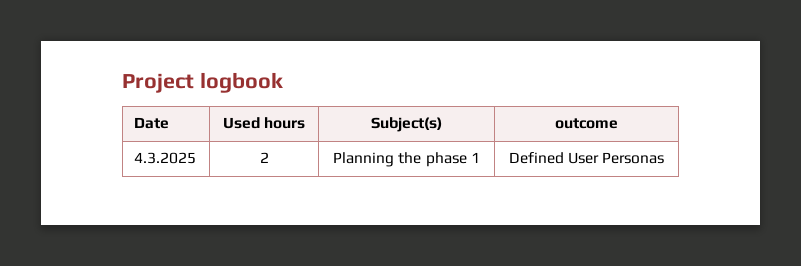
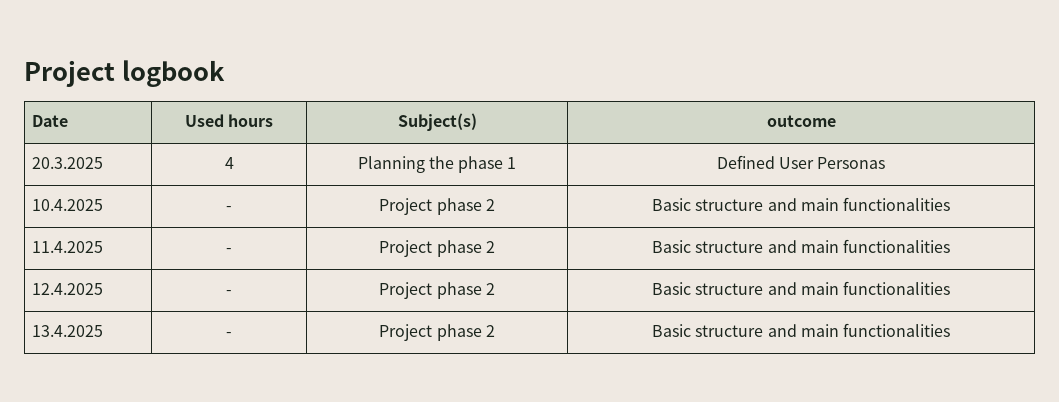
[134,152,197,164] [259,152,269,163] 4.3.2025 | 2 -> [31,157,103,169] [224,157,234,169] 20.3.2025 | 4
(665, 158) none -> [31,199,103,211] [226,206,232,211] [379,198,495,215] [651,197,951,211] [31,241,103,253] [226,248,232,253] [379,240,495,257] [651,239,951,253] [31,283,103,295] [226,290,232,295] [379,282,495,299] [651,281,951,295] [31,325,103,337] [226,332,232,337] [379,324,495,341] [651,323,951,337] // 10.4.2025 | - | Project phase 2 | Basic structure and main functionalities // 11.4.2025 | - | Project phase 2 | Basic structure and main functionalities // 12.4.2025 | - | Project phase 2 | Basic structure and main functionalities // 13.4.2025 | - | Project phase 2 | Basic structure and main functionalities

